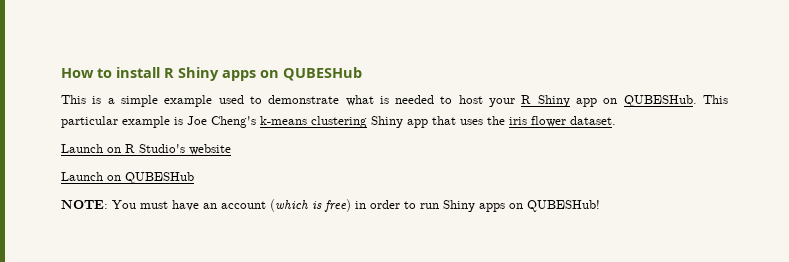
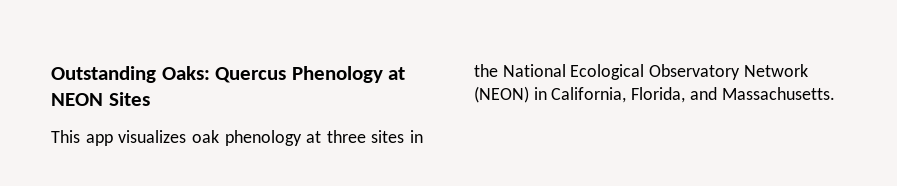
[61,67,362,81] [61,95,728,107] [61,116,616,128] [61,144,231,155] [61,172,194,184] [61,199,600,212] How to install R Shiny apps on QUBESHub // This is a simple example used to demonstrate what is needed to host your R Shiny app on QUBESHub. This particular example is Joe Cheng's k-means clustering Shiny app that uses the iris flower dataset. // Launch on R Studio's website // Launch on QUBESHub // NOTE: You must have an account (which is free) in order to run Shiny apps on QUBESHub! -> [51,66,406,83] [51,92,150,106] [51,130,423,146] [474,64,808,80] [474,86,835,103] Outstanding Oaks: Quercus Phenology at NEON Sites // This app visualizes oak phenology at three sites in the National Ecological Observatory Network (NEON) in California, Florida, and Massachusetts.

